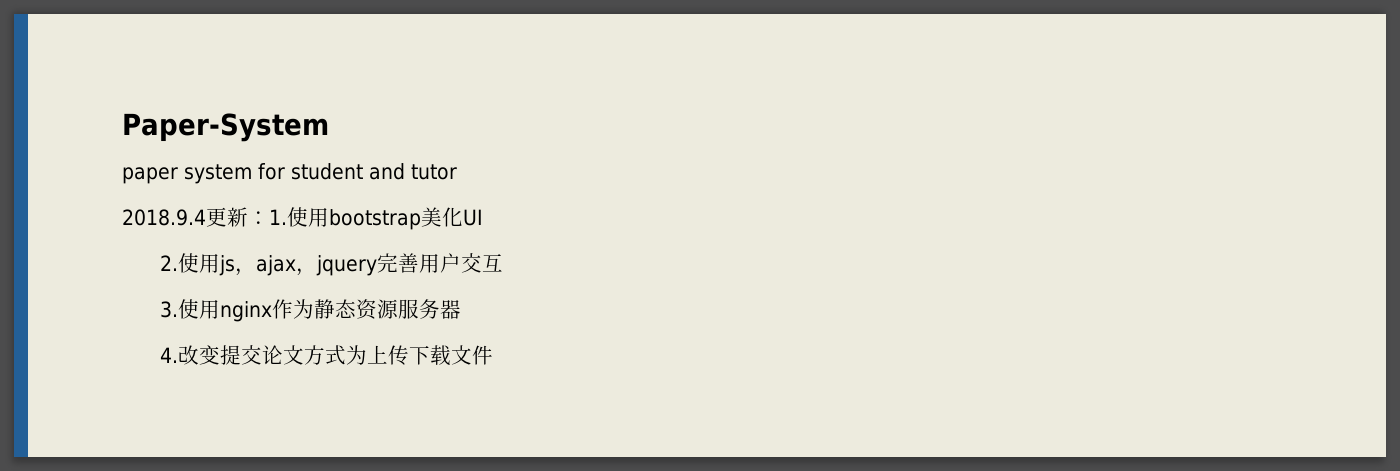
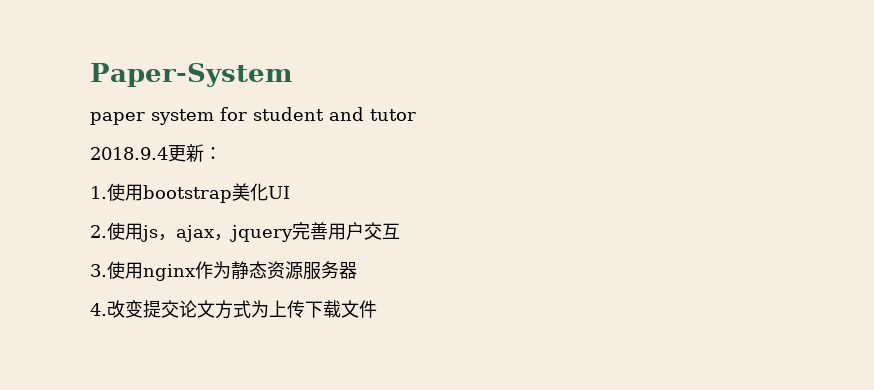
(269, 218) none -> (222, 153) //

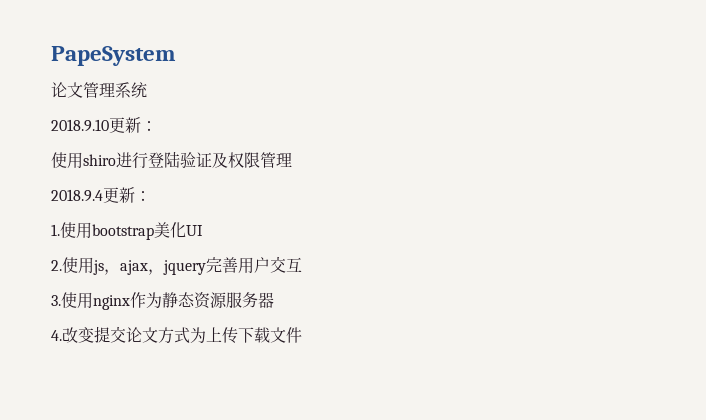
[90,63,293,87] [90,107,416,125] Paper-System // paper system for student and tutor -> [51,46,176,66] [51,82,147,98] [51,117,157,133] [51,151,292,169] PapeSystem // 论文管理系统 // 2018.9.10更新： // 使用shiro进行登陆验证及权限管理

